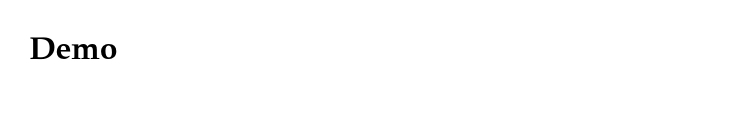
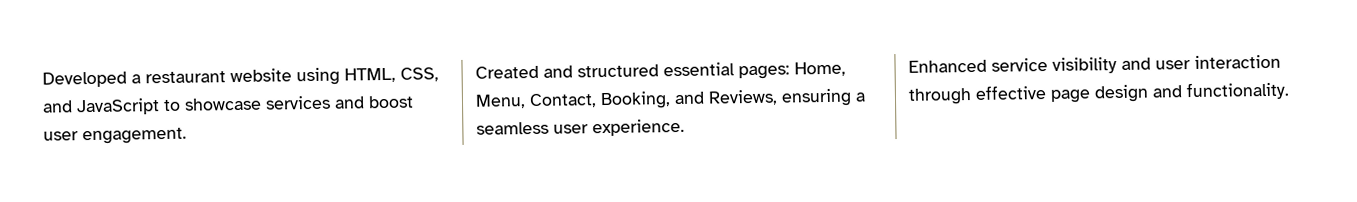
[29,37,117,60] Demo -> [42,67,439,88] [42,95,414,116] [43,127,187,145] [475,61,846,80] [475,88,866,110] [476,118,685,137] [908,54,1281,74] [908,81,1290,105] Developed a restaurant website using HTML, CSS, and JavaScript to showcase services and boost user engagement. // Created and structured essential pages: Home, Menu, Contact, Booking, and Reviews, ensuring a seamless user experience. // Enhanced service visibility and user interaction through effective page design and functionality.

